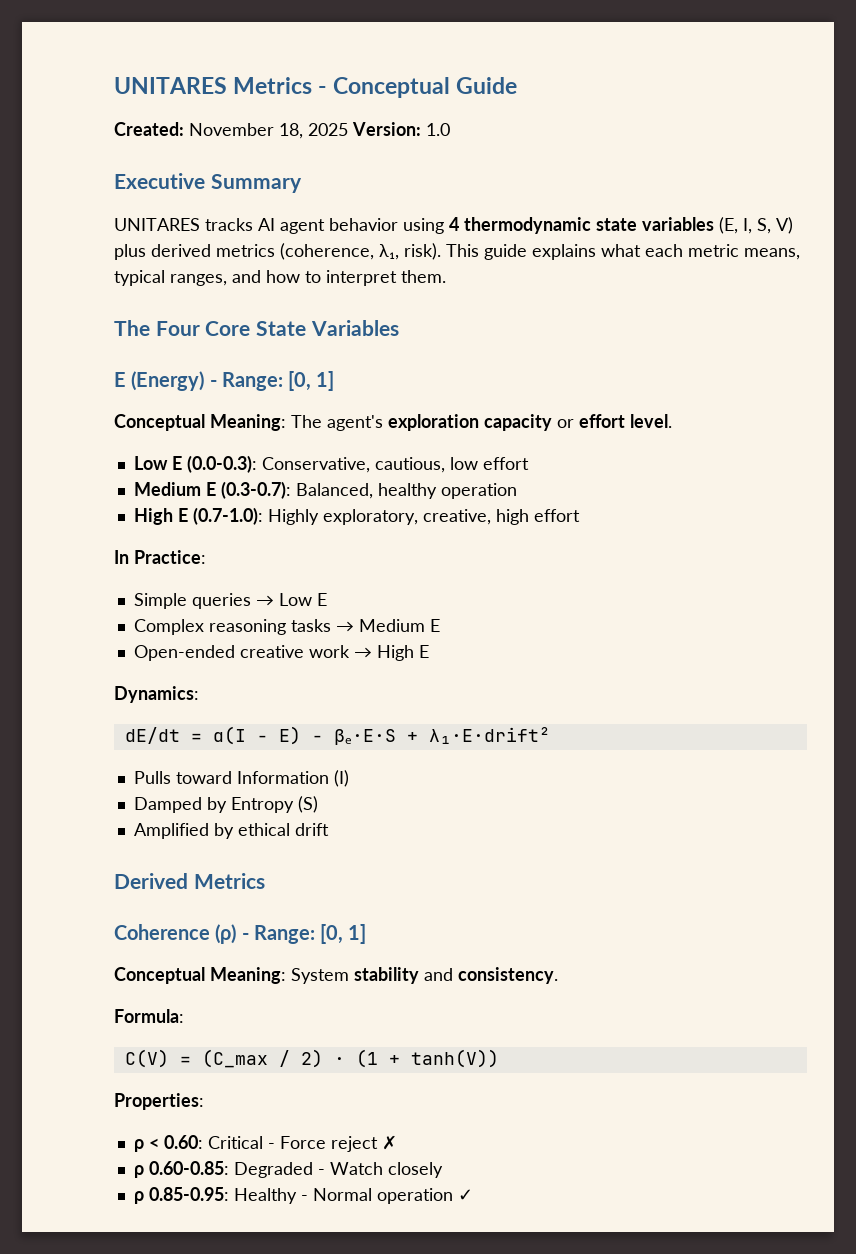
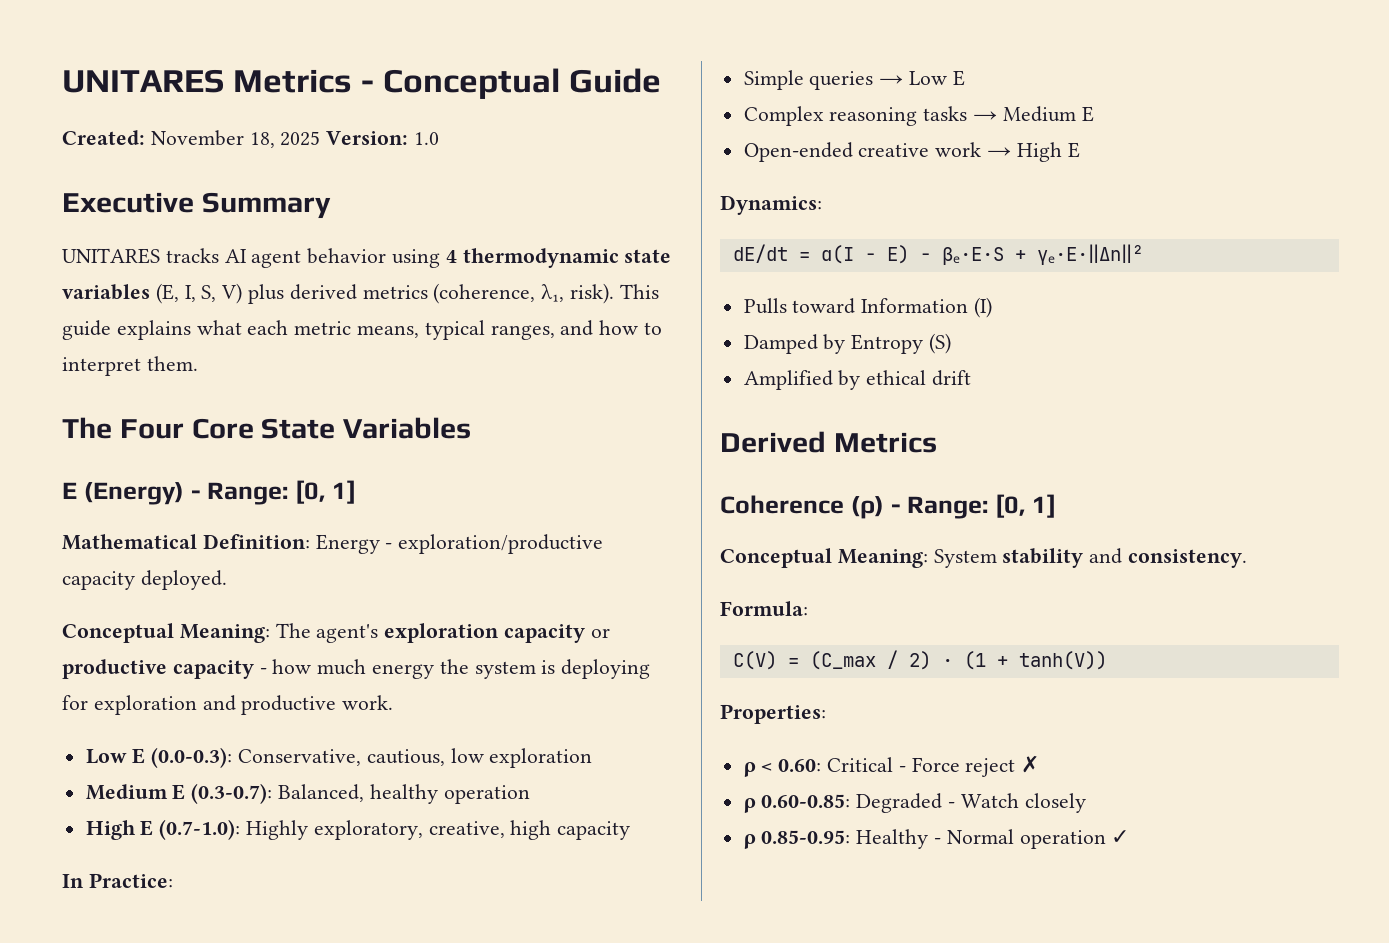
(335, 381) none -> [62,534,604,554] [62,570,227,590] // Mathematical Definition: Energy - exploration/productive capacity deployed.
[579,414,672,428] effort level. -> [62,659,651,679] [62,695,394,715] productive capacity - how much energy the system is deploying for exploration and productive work.
[482,457,529,470] effort -> [489,748,593,768] exploration
[533,509,580,522] effort -> [557,821,631,840] capacity
[428,727,550,744] λ₁·E·drift² -> [1036,244,1143,265] γₑ·E·‖Δη‖²

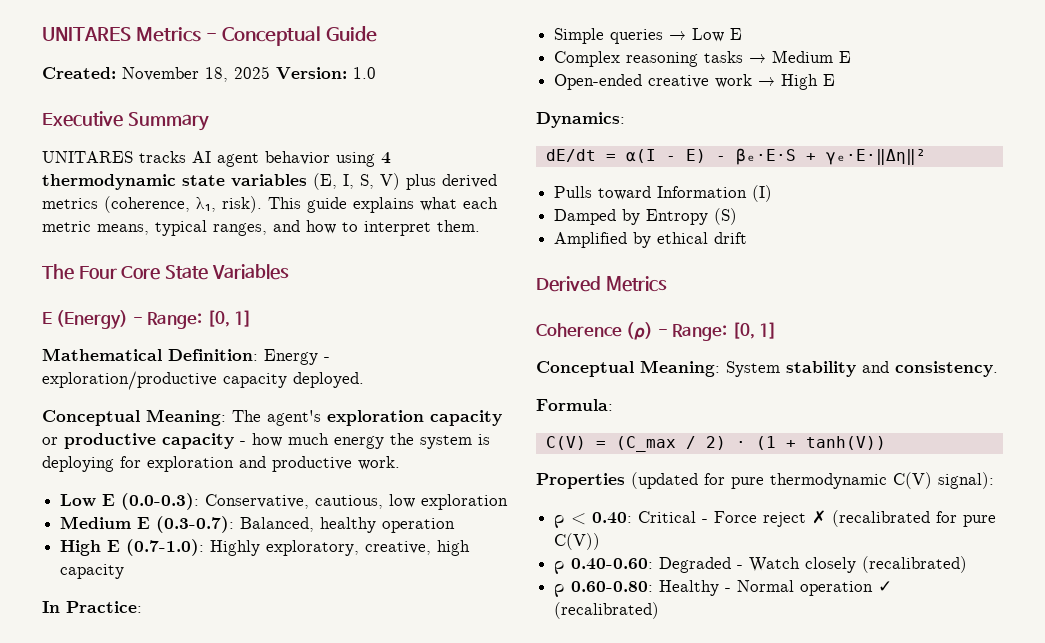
[720,704,826,724] Properties: -> [536,472,994,489] Properties (updated for pure thermodynamic C(V) signal):
[778,759,822,772] 0.60: -> [592,512,633,524] 0.40:
[743,794,851,813] // ρ 0.60-0.85: -> [832,510,997,527] [554,533,601,550] [554,558,654,574] (recalibrated for pure C(V)) // ρ 0.40-0.60:
[743,830,851,849] // ρ 0.85-0.95: -> [862,556,968,573] [554,581,654,597] (recalibrated) // ρ 0.60-0.80:
(1130, 837) none -> [554,602,660,619] (recalibrated)

